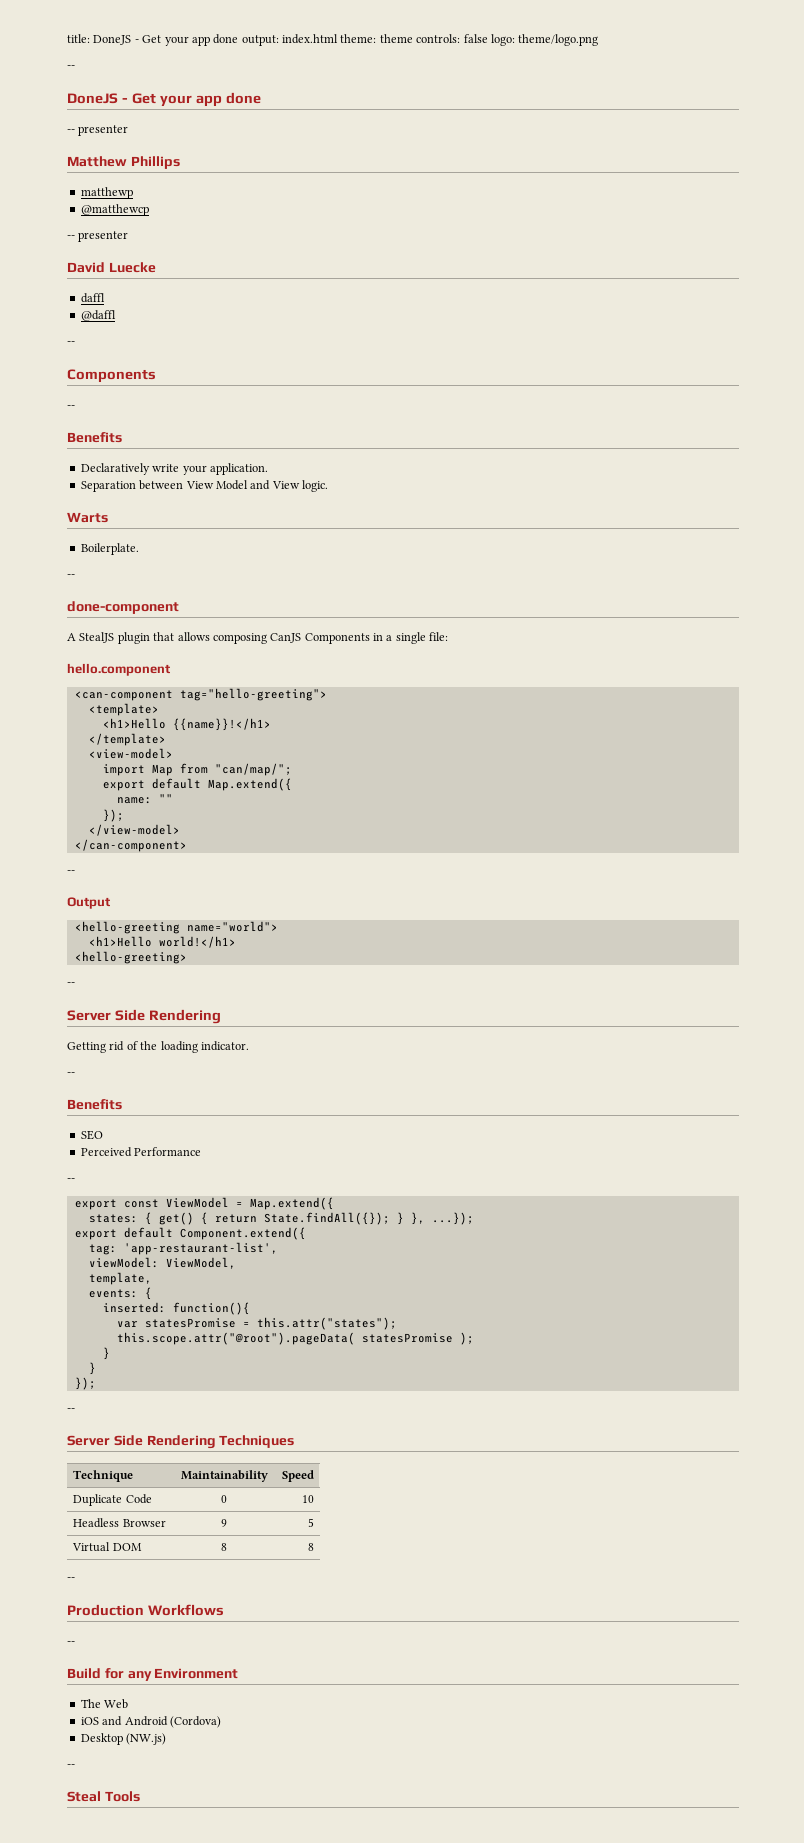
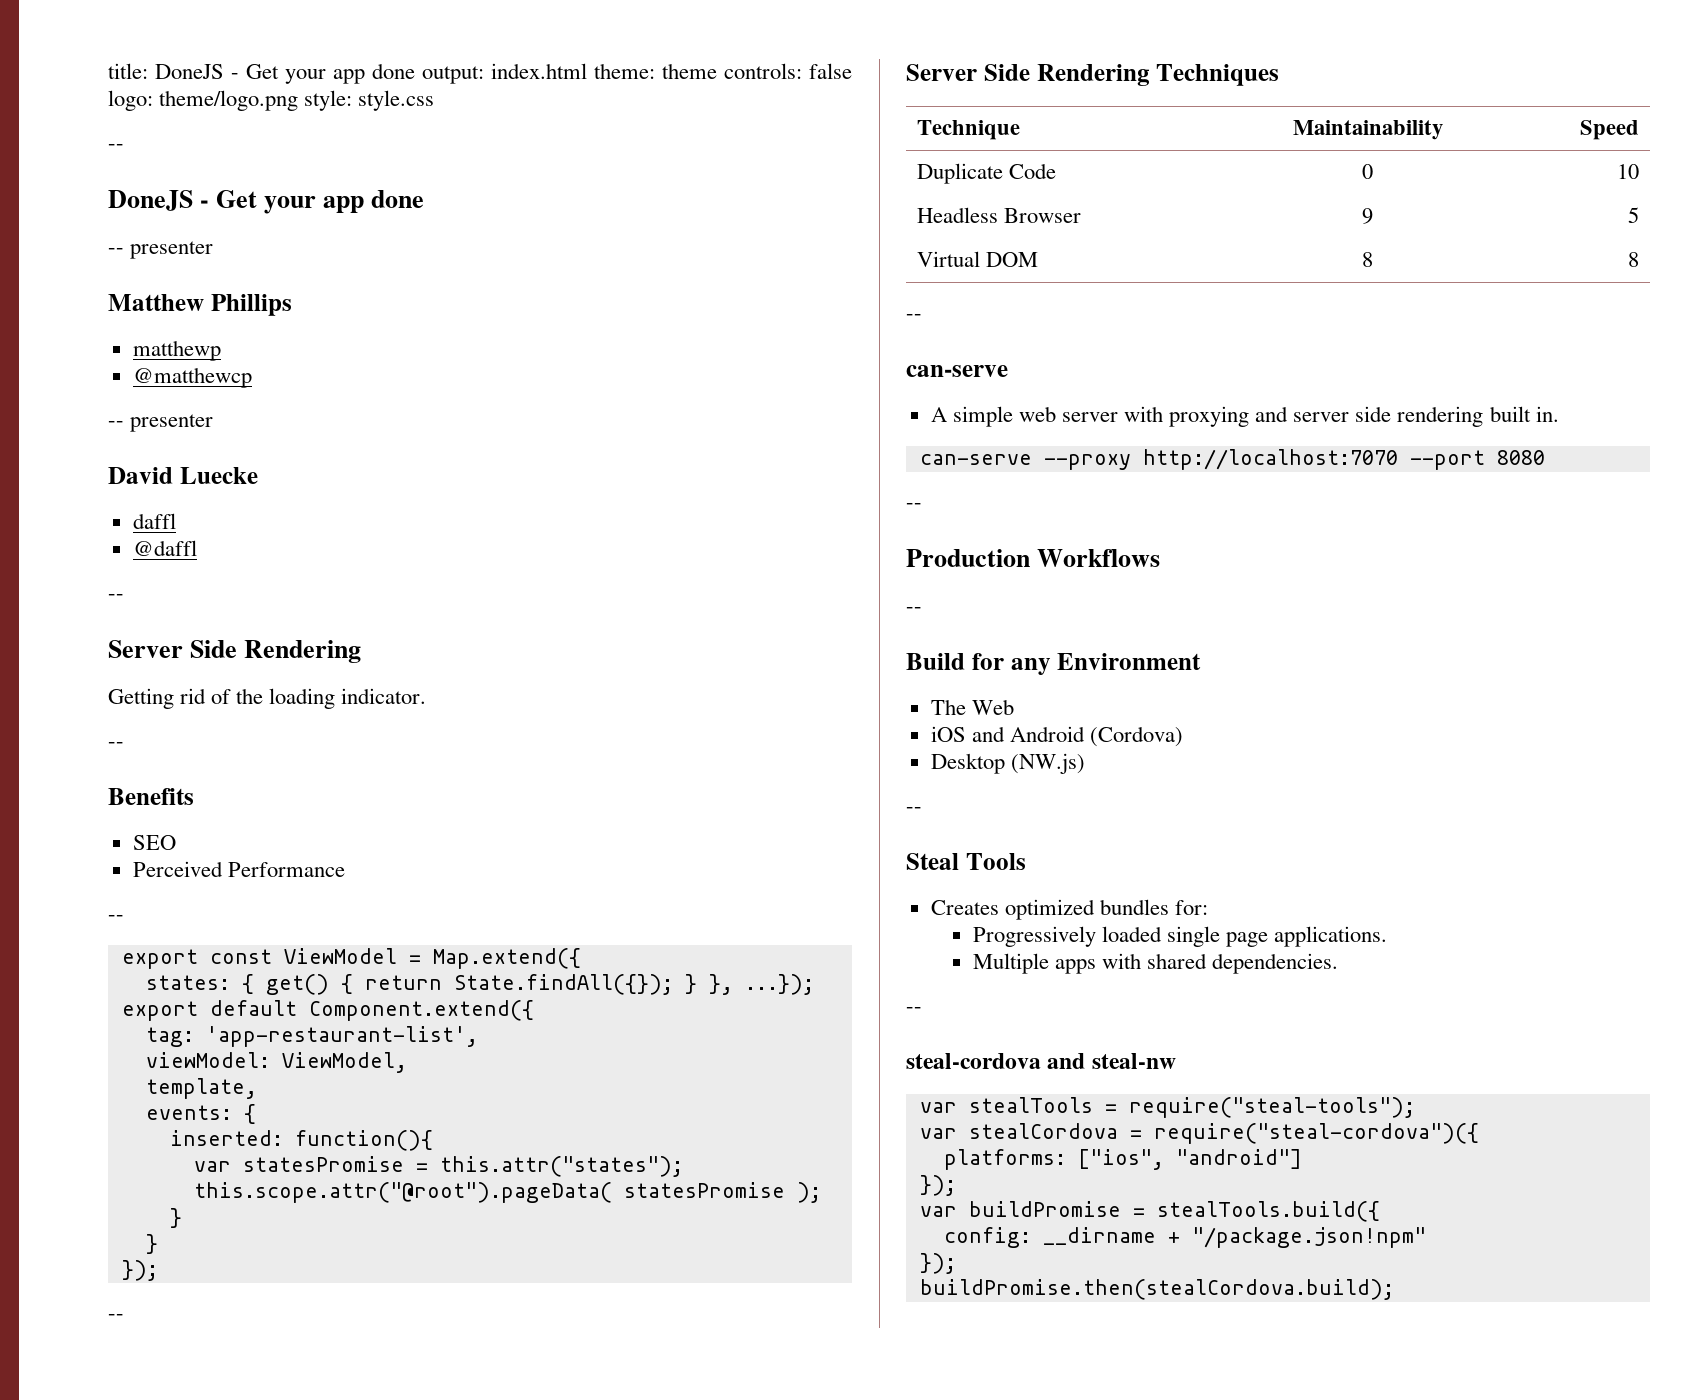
(599, 40) none -> [304,90,435,111] style: style.css
[67,369,156,383] [67,405,75,409] [67,432,122,443] [80,463,268,475] [80,480,328,492] [67,512,108,523] [80,543,139,555] [67,574,75,578] [67,601,179,614] [67,632,449,644] [67,663,171,676] [74,688,327,701] [88,703,159,716] [102,718,271,731] [88,733,166,746] [88,748,173,759] [102,763,292,776] [102,778,292,791] [116,794,173,804] [102,809,124,822] [88,824,180,836] [74,839,187,852] [67,870,75,874] [67,897,111,909] [74,921,278,934] [88,936,236,948] [74,951,187,964] [67,982,75,986] // Components // -- // Benefits // Declaratively write your application. // Separation between View Model and View logic. // Warts // Boilerplate. // -- // done-component // A StealJS plugin that allows composing CanJS Components in a single file: // hello.component // <can-component tag="hello-greeting"> // <template> // <h1>Hello {{name}}!</h1> // </template> // <view-model> // import Map from "can/map/"; // export default Map.extend({ // name: "" // }); // </view-model> // </can-component> // -- // Output // <hello-greeting name="world"> // <h1>Hello world!</h1> // <hello-greeting> // -- -> (124, 597) none
(75, 1579) none -> [906,365,1008,377] [930,406,1559,427] [919,449,1545,470] [906,503,922,509] // can-serve // A simple web server with proxying and server side rendering built in. // can-serve --proxy http://localhost:7070 --port 8080 // --
(140, 1796) none -> [930,899,1208,920] [973,926,1388,947] [973,953,1339,974] [906,1007,922,1013] [906,1053,1176,1069] [919,1097,1415,1118] [919,1123,1479,1144] [943,1149,1302,1170] [919,1175,956,1196] [919,1201,1380,1222] [943,1227,1426,1248] [919,1253,956,1274] [919,1279,1394,1300] // Creates optimized bundles for: // Progressively loaded single page applications. // Multiple apps with shared dependencies. // -- // steal-cordova and steal-nw // var stealTools = require("steal-tools"); // var stealCordova = require("steal-cordova")({ // platforms: ["ios", "android"] // }); // var buildPromise = stealTools.build({ // config: __dirname + "/package.json!npm" // }); // buildPromise.then(stealCordova.build);

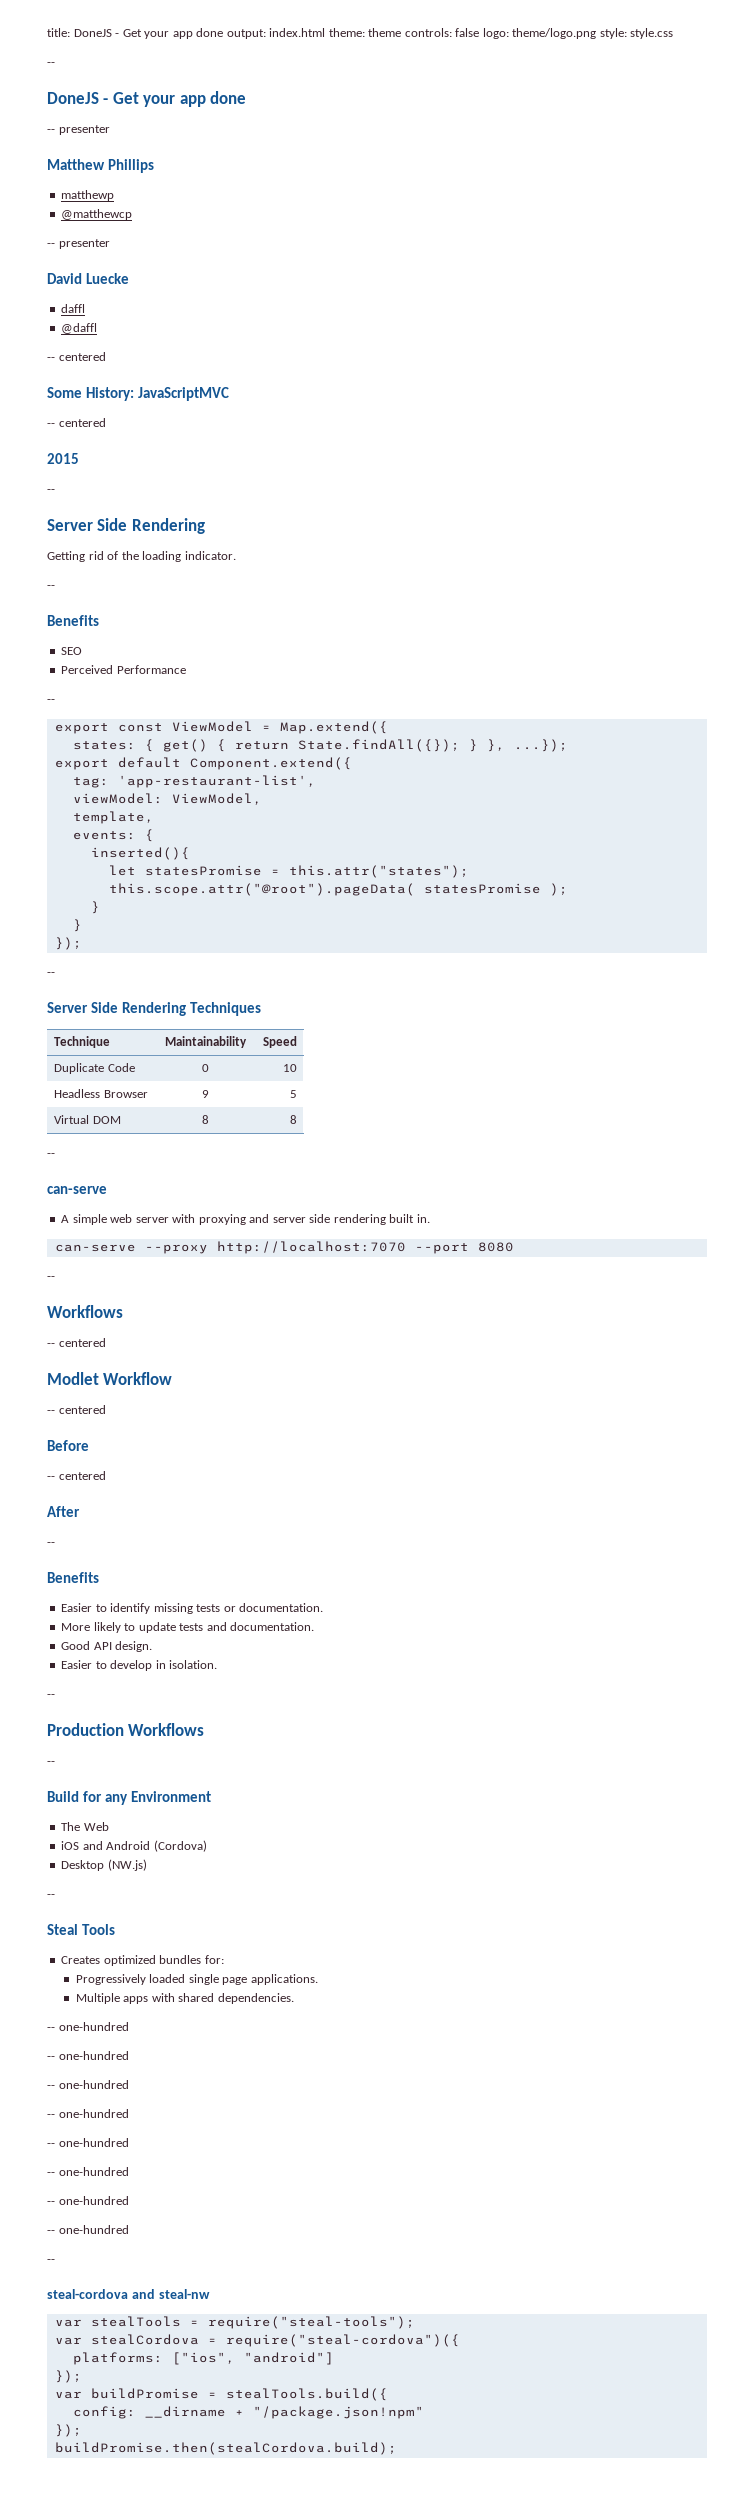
(197, 548) none -> [47,352,106,361] [47,387,230,401] [47,418,106,427] [47,453,79,464] // -- centered // Some History: JavaScriptMVC // -- centered // 2015
[169,1130,433,1151] [193,1161,231,1172] inserted: function(){ // var -> [90,847,190,860] [108,865,136,876] inserted(){ // let
(922, 506) none -> [47,1305,123,1318] [47,1338,106,1347] [47,1372,173,1385] [47,1405,106,1414] [47,1440,89,1451] [47,1471,106,1480] [47,1506,80,1517] [47,1542,55,1546] [47,1572,99,1583] [61,1603,324,1614] [61,1622,315,1633] [61,1641,153,1652] [61,1660,218,1671] [47,1694,55,1698] // Workflows // -- centered // Modlet Workflow // -- centered // Before // -- centered // After // -- // Benefits // Easier to identify missing tests or documentation. // More likely to update tests and documentation. // Good API design. // Easier to develop in isolation. // --
(1339, 963) none -> [47,2022,129,2031] [47,2051,129,2060] [47,2080,129,2089] [47,2109,129,2118] [47,2138,129,2147] [47,2167,129,2176] [47,2196,129,2205] [47,2225,129,2234] // -- one-hundred // -- one-hundred // -- one-hundred // -- one-hundred // -- one-hundred // -- one-hundred // -- one-hundred // -- one-hundred

